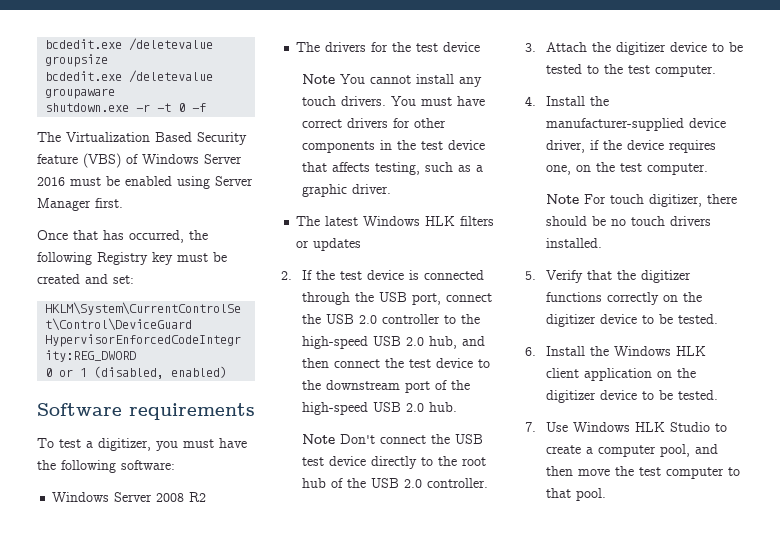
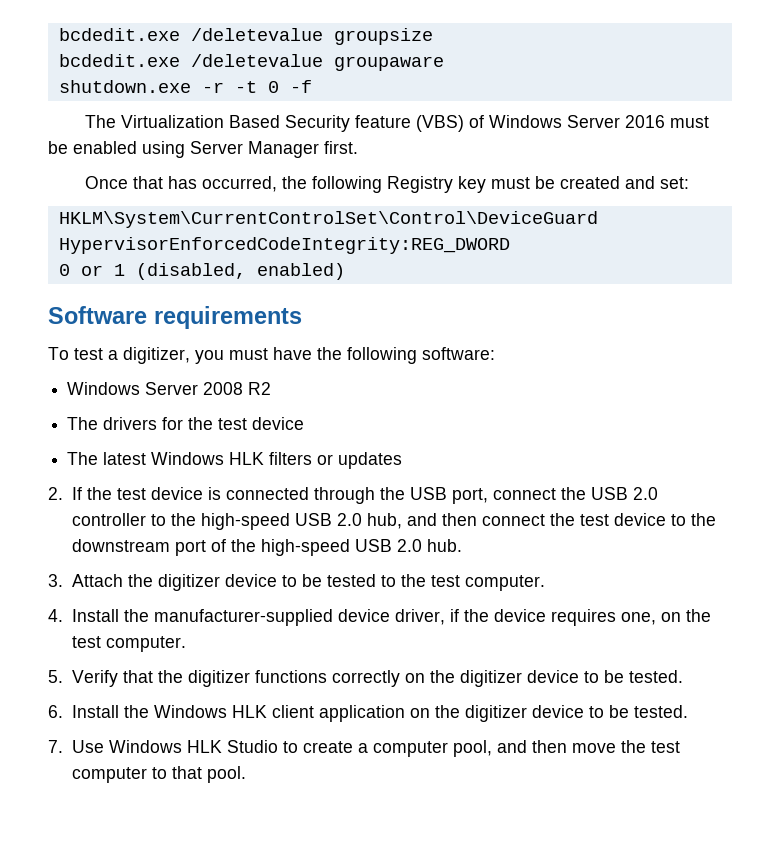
[301,74,482,87] [301,96,485,106] [301,118,446,128] [301,140,485,153] [301,162,483,175] [301,184,391,197] // Note You cannot install any touch drivers. You must have correct drivers for other components in the test device that affects testing, such as a graphic driver. -> (305, 423) none
[301,434,483,444] [301,456,486,469] [301,478,488,488] // Note Don't connect the USB test device directly to the root hub of the USB 2.0 controller. -> (462, 545) none
[545,194,737,207] [545,216,711,226] [545,238,602,248] // Note For touch digitizer, there should be no touch drivers installed. -> (186, 644) none

